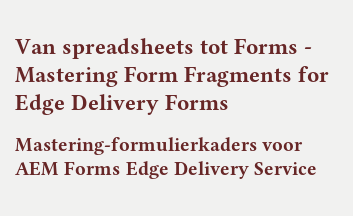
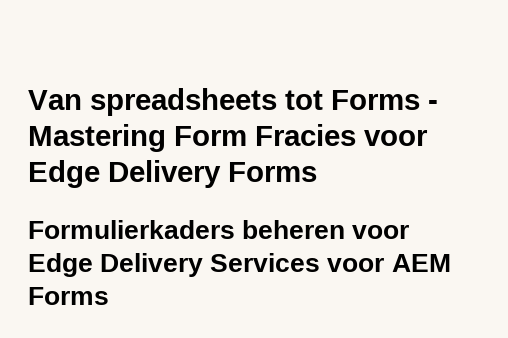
[184,66,330,87] Fragments for -> [255,124,428,146] Fracies voor
[15,137,304,155] [15,161,318,179] Mastering-formulierkaders voor AEM Forms Edge Delivery Service -> [28,220,410,239] [28,253,451,277] [28,287,109,305] Formulierkaders beheren voor Edge Delivery Services voor AEM Forms

